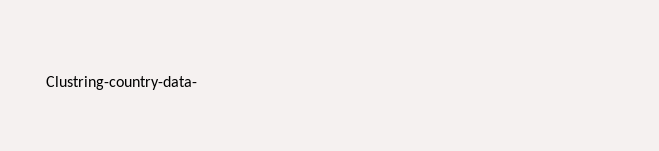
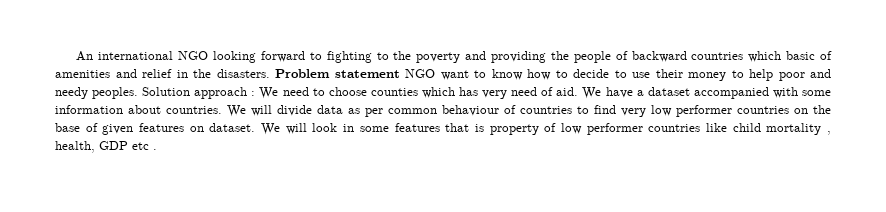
[46,76,197,90] Clustring-country-data- -> [76,51,832,63] [55,69,831,81] [55,87,831,99] [55,105,831,117] [55,123,831,135] [55,141,157,153] An international NGO looking forward to fighting to the poverty and providing the people of backward countries which basic of amenities and relief in the disasters. Problem statement NGO want to know how to decide to use their money to help poor and needy peoples. Solution approach : We need to choose counties which has very need of aid. We have a dataset accompanied with some information about countries. We will divide data as per common behaviour of countries to find very low performer countries on the base of given features on dataset. We will look in some features that is property of low performer countries like child mortality , health, GDP etc .

